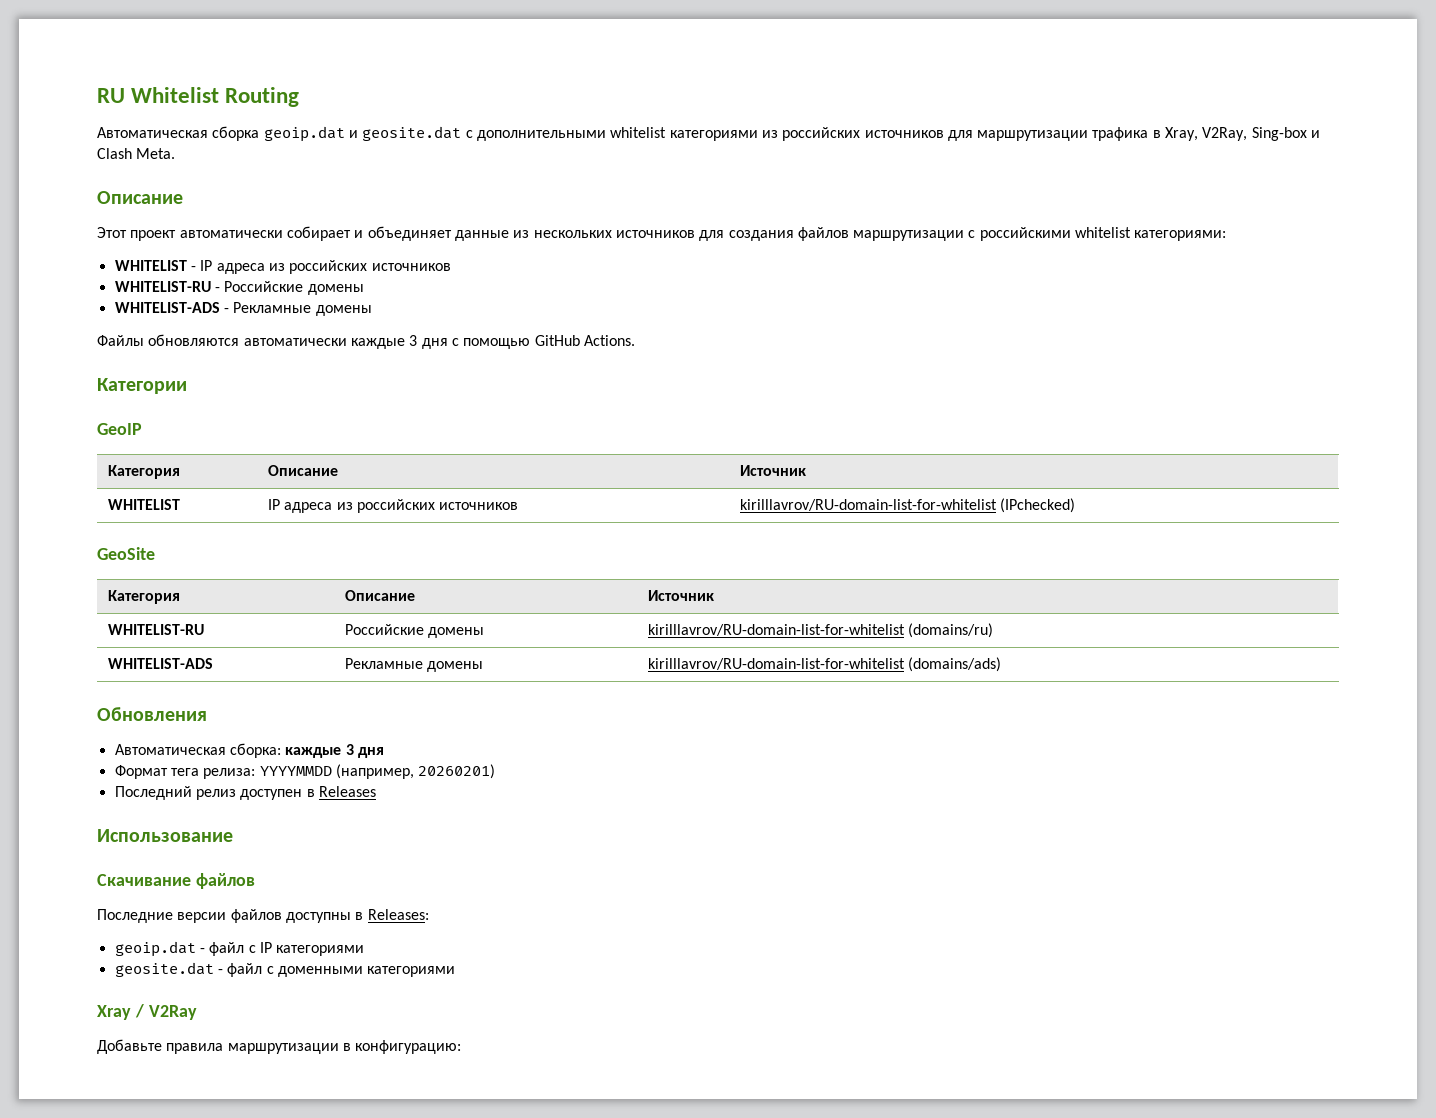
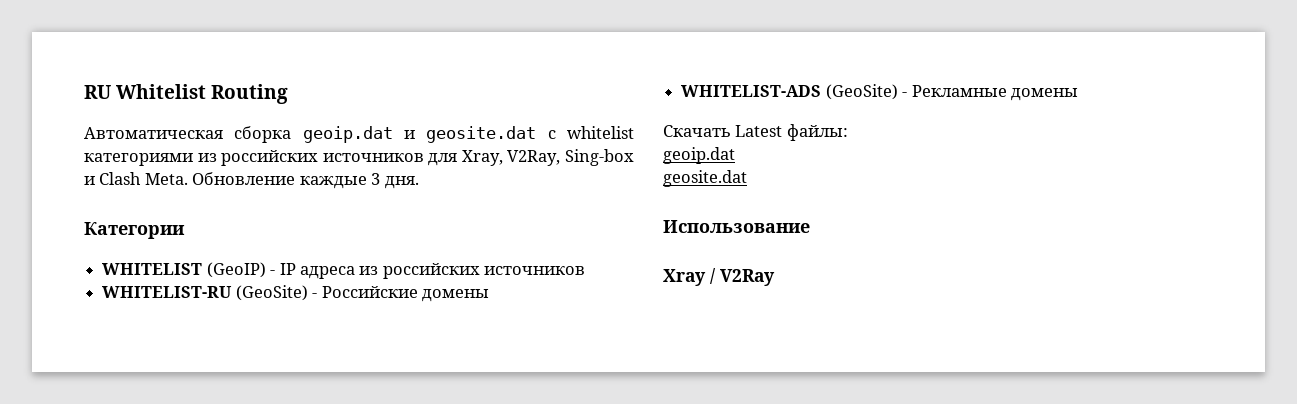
[476,130,606,141] дополнительными -> (556, 134) none
[977,127,1161,141] маршрутизации трафика в -> (458, 159) none
[97,191,183,204] [97,226,1227,241] [114,260,187,271] // Описание // Этот проект автоматически собирает и объединяет данные из нескольких источников для создания файлов маршрутизации с российскими whitelist категориями: // WHITELIST -> [192,172,419,189] [84,222,185,239] [102,262,266,278] Обновление каждые 3 дня. // Категории // WHITELIST (GeoIP)
(211, 286) none -> [235,285,308,301] (GeoSite)
(220, 307) none -> [825,84,898,100] (GeoSite)
[97,334,635,349] [97,378,187,394] [97,423,142,435] [108,465,181,479] [268,465,339,476] [740,465,807,476] [108,499,181,510] [268,499,519,513] [740,498,1076,513] [97,547,155,560] [108,590,181,604] [345,590,416,601] [648,590,715,601] [108,624,205,635] [345,624,485,638] [648,623,994,638] [108,658,214,669] [345,658,484,672] [648,657,1002,672] [97,707,207,721] [114,743,384,758] [114,764,496,779] [114,786,376,800] [97,829,233,842] [97,873,255,889] [97,909,429,923] [114,941,365,957] [114,962,456,977] [97,1004,197,1020] [97,1039,462,1054] Файлы обновляются автоматически каждые 3 дня с помощью GitHub Actions. // Категории // GeoIP // Категория | Описание | Источник // WHITELIST | IP адреса из российских источников | kirilllavrov/RU-domain-list-for-whitelist (IPchecked) // GeoSite // Категория | Описание | Источник // WHITELIST-RU | Российские домены | kirilllavrov/RU-domain-list-for-whitelist (domains/ru) // WHITELIST-ADS | Рекламные домены | kirilllavrov/RU-domain-list-for-whitelist (domains/ads) // Обновления // Автоматическая сборка: каждые 3 дня // Формат тега релиза: YYYYMMDD (например, 20260201) // Последний релиз доступен в Releases // Использование // Скачивание файлов // Последние версии файлов доступны в Releases: // geoip.dat - файл с IP категориями // geosite.dat - файл с доменными категориями // Xray / V2Ray // Добавьте правила маршрутизации в конфигурацию: -> [663,124,848,141] [663,147,735,164] [663,170,747,187] [663,220,810,233] [663,268,775,286] Скачать Latest файлы: // geoip.dat // geosite.dat // Использование // Xray / V2Ray

